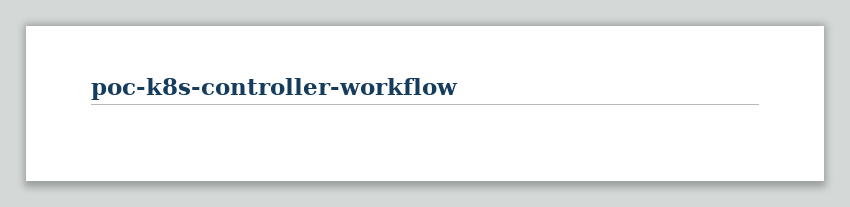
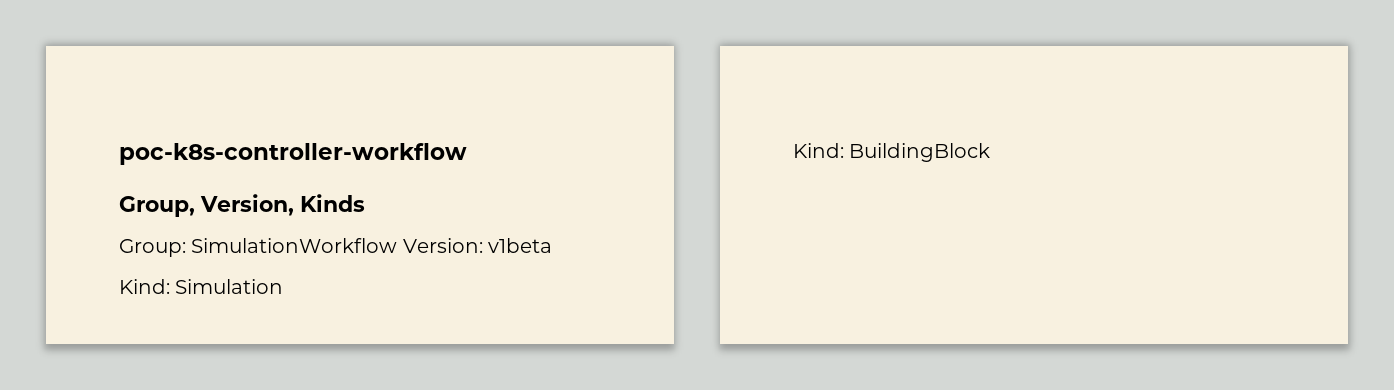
(458, 89) none -> [119,194,365,217] [119,238,553,257] [119,279,284,294] [793,143,991,162] // Group, Version, Kinds // Group: SimulationWorkflow Version: v1beta // Kind: Simulation // Kind: BuildingBlock

